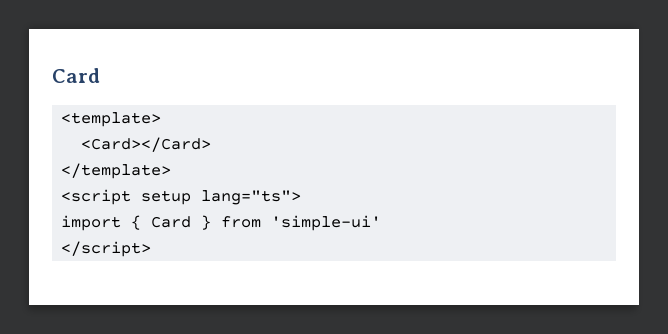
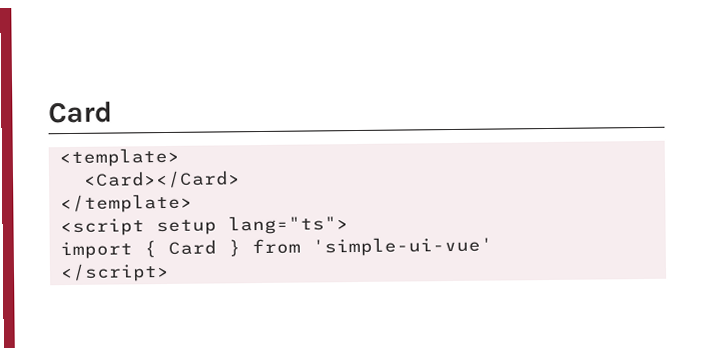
[270,215,381,231] 'simple-ui' -> [312,236,494,257] 'simple-ui-vue'

